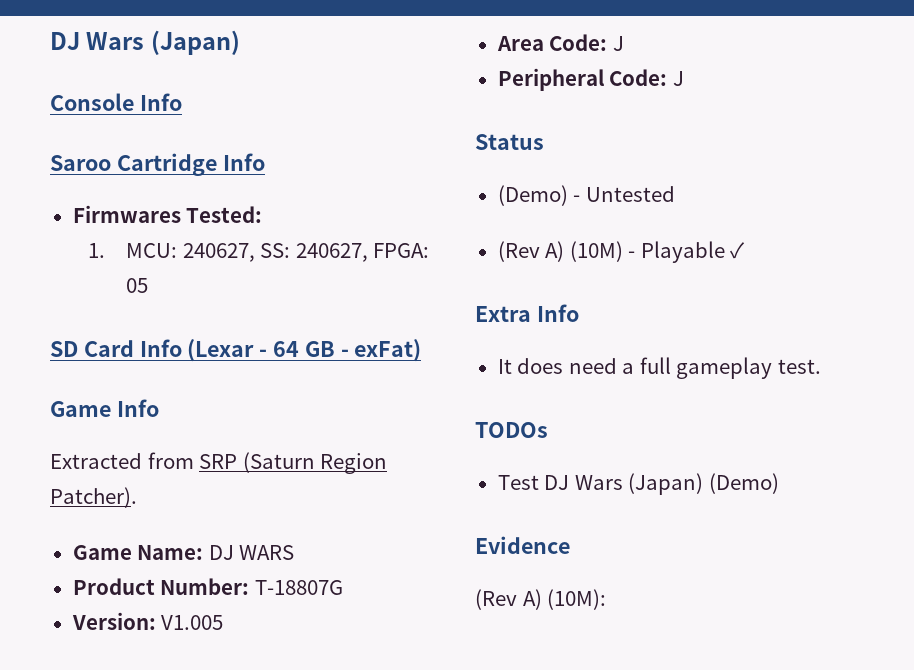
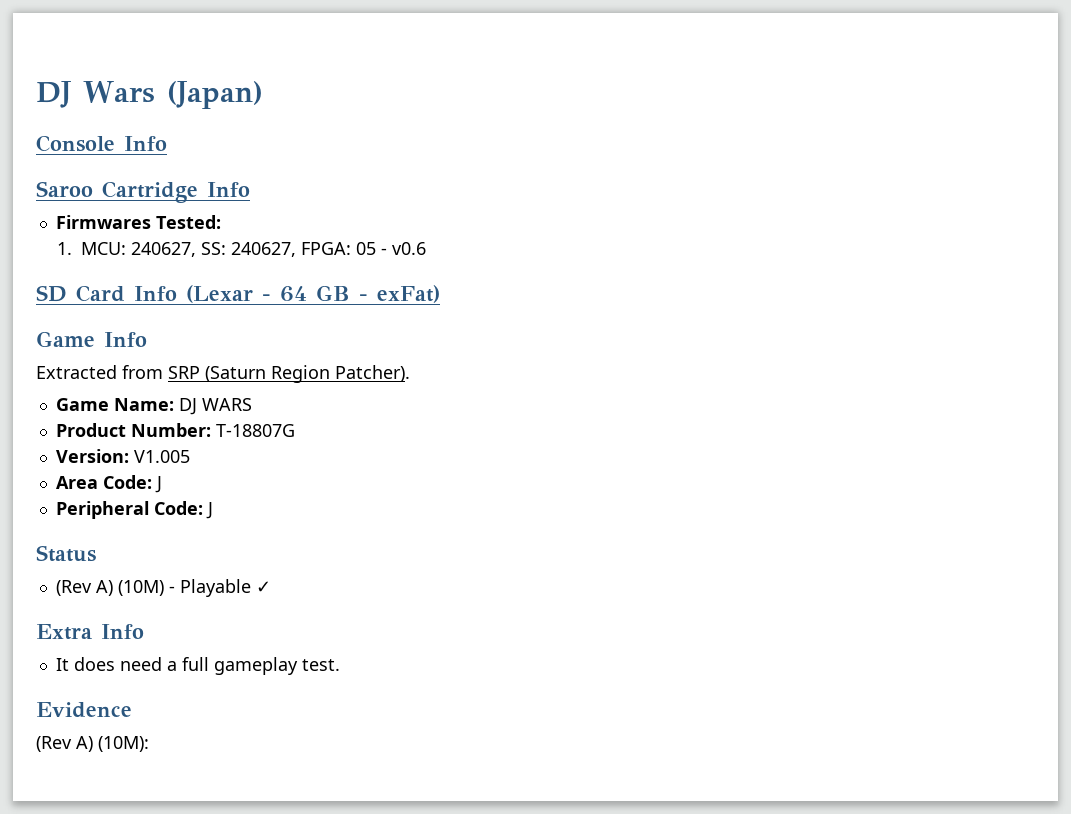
(149, 285) none -> [380,242,426,255] - v0.6
[497,185,675,206] // (Demo) - Untested -> (96, 553) none
[475,422,548,438] [497,473,779,495] // TODOs // Test DJ Wars (Japan) (Demo) -> (340, 665) none

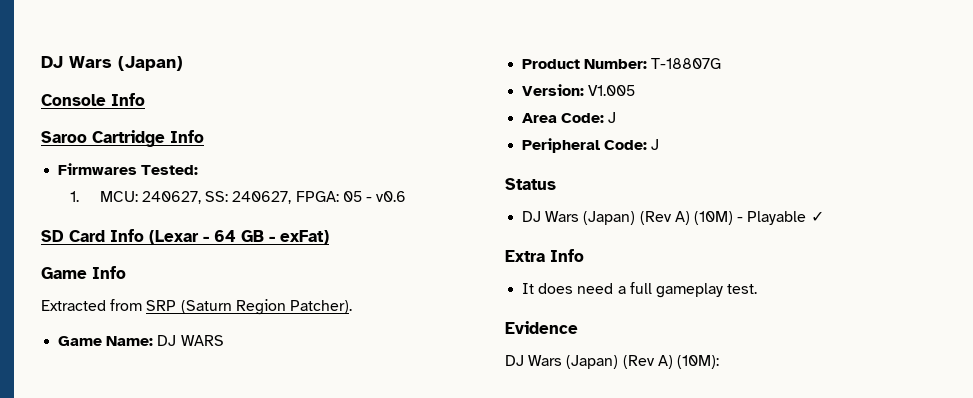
(96, 553) none -> [522,211,636,225] DJ Wars (Japan)
(132, 710) none -> [505,355,619,369] DJ Wars (Japan)

